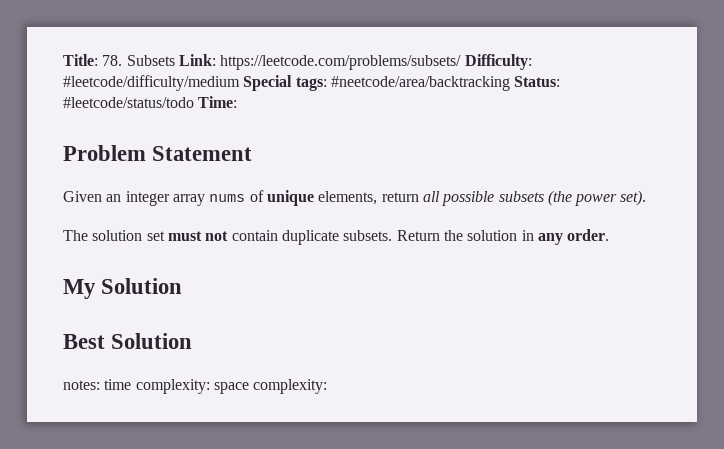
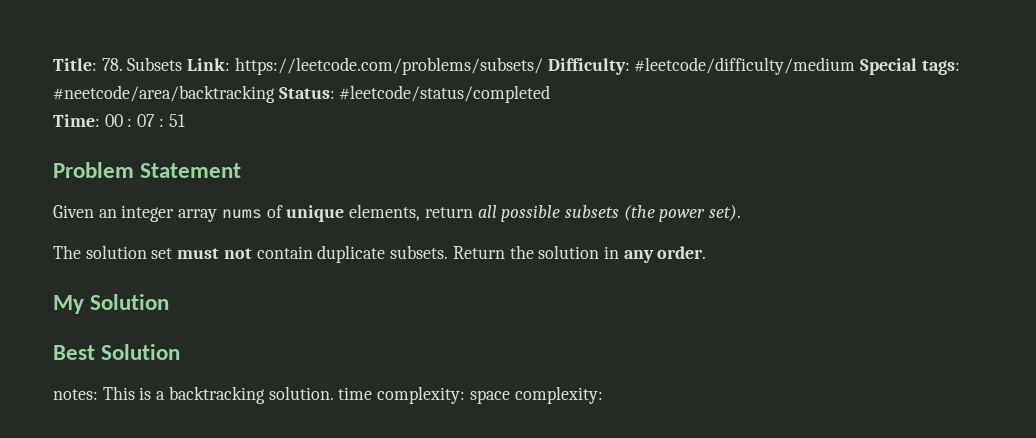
[63,97,194,108] #leetcode/status/todo -> [339,85,551,103] #leetcode/status/completed //
(238, 102) none -> [104,114,185,127] 00 : 07 : 51
(100, 385) none -> [102,386,334,404] This is a backtracking solution.

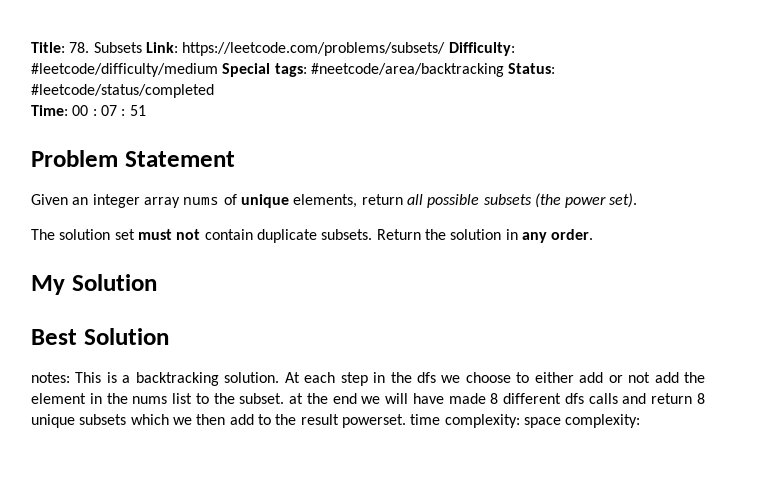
(334, 393) none -> [284,372,706,386] [31,393,706,404] [31,414,406,428] At each step in the dfs we choose to either add or not add the element in the nums list to the subset. at the end we will have made 8 different dfs calls and return 8 unique subsets which we then add to the result powerset.

